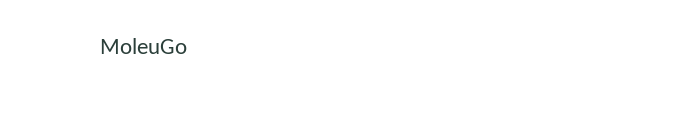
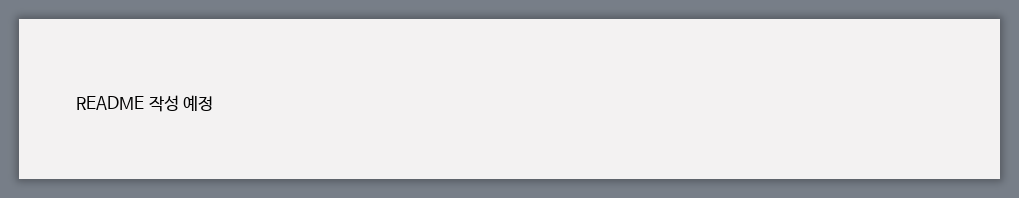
[100,38,187,54] MoleuGo -> [76,95,214,112] README 작성 예정

